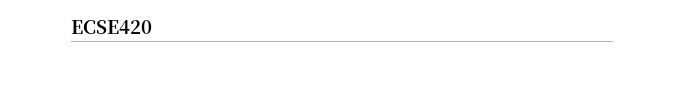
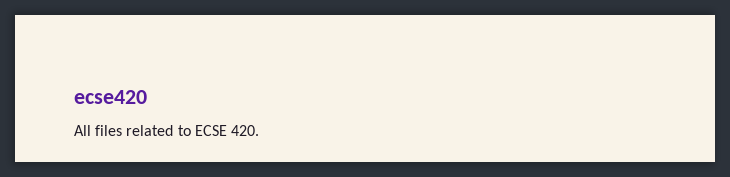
[71,20,152,34] ECSE420 -> [74,90,147,104] [74,125,259,136] ecse420 // All files related to ECSE 420.

